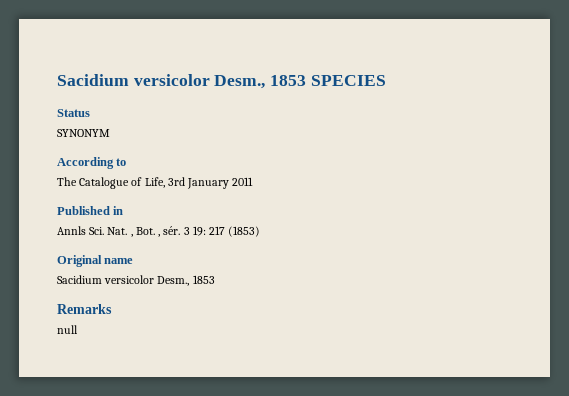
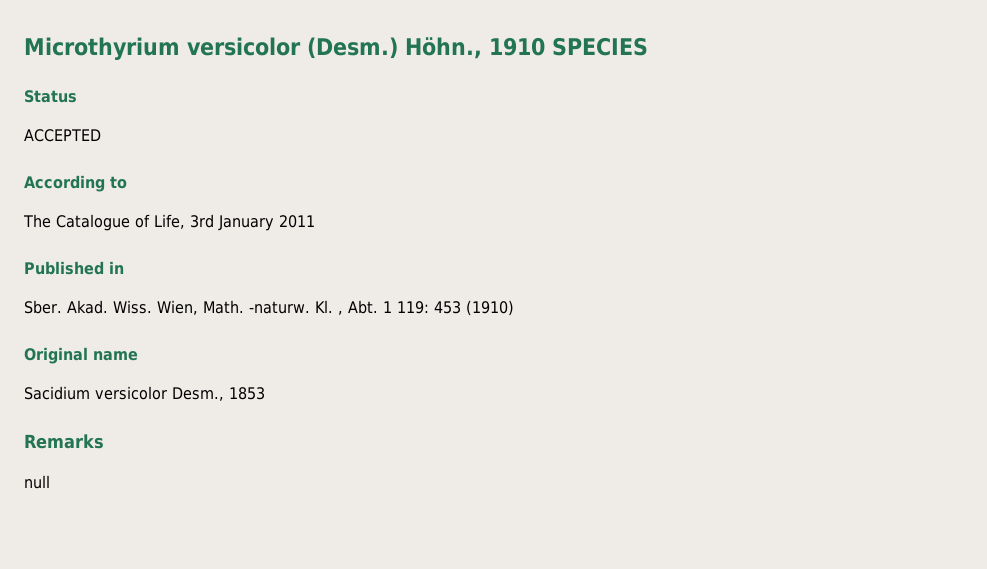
[57,74,307,89] Sacidium versicolor Desm., 1853 -> [24,37,545,60] Microthyrium versicolor (Desm.) Höhn., 1910
[57,129,110,137] SYNONYM -> [24,129,101,142] ACCEPTED
[57,226,261,237] Annls Sci. Nat. , Bot. , sér. 3 19: 217 (1853) -> [24,300,514,316] Sber. Akad. Wiss. Wien, Math. -naturw. Kl. , Abt. 1 119: 453 (1910)

